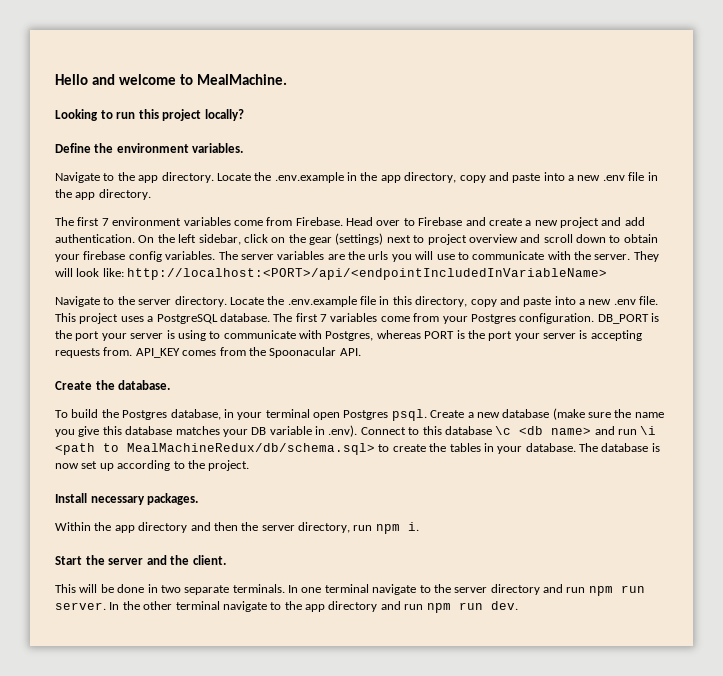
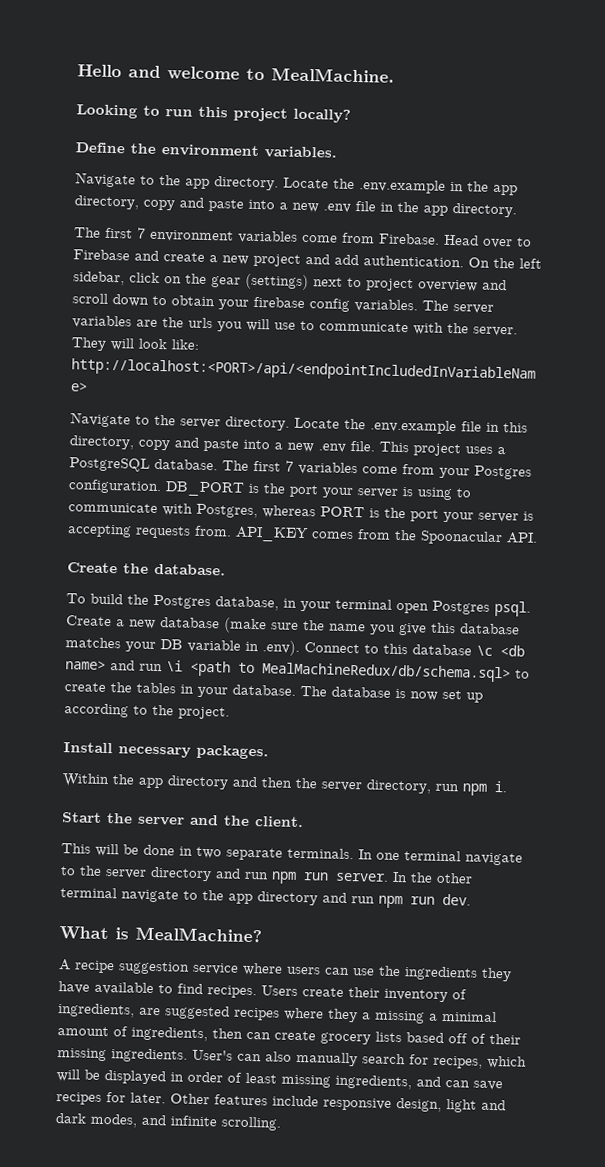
(518, 605) none -> [59,926,262,943] [58,959,512,982] [58,981,467,1003] [58,1003,497,1024] [57,1026,521,1045] [57,1048,527,1069] [56,1069,503,1091] [56,1092,506,1113] [55,1113,281,1131] // What is MealMachine? // A recipe suggestion service where users can use the ingredients they have available to find recipes. Users create their inventory of ingredients, are suggested recipes where they a missing a minimal amount of ingredients, then can create grocery lists based off of their missing ingredients. User's can also manually search for recipes, which will be displayed in order of least missing ingredients, and can save recipes for later. Other features include responsive design, light and dark modes, and infinite scrolling.

